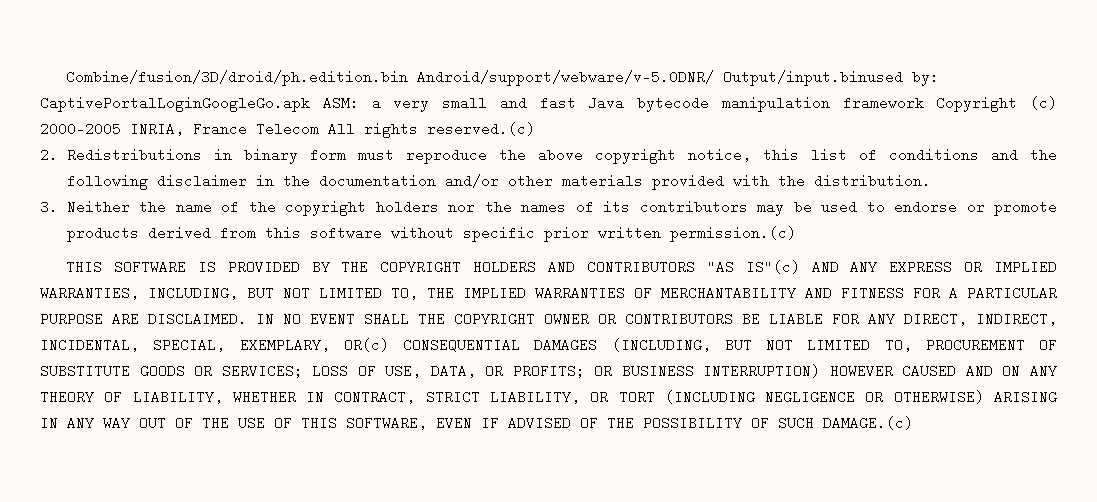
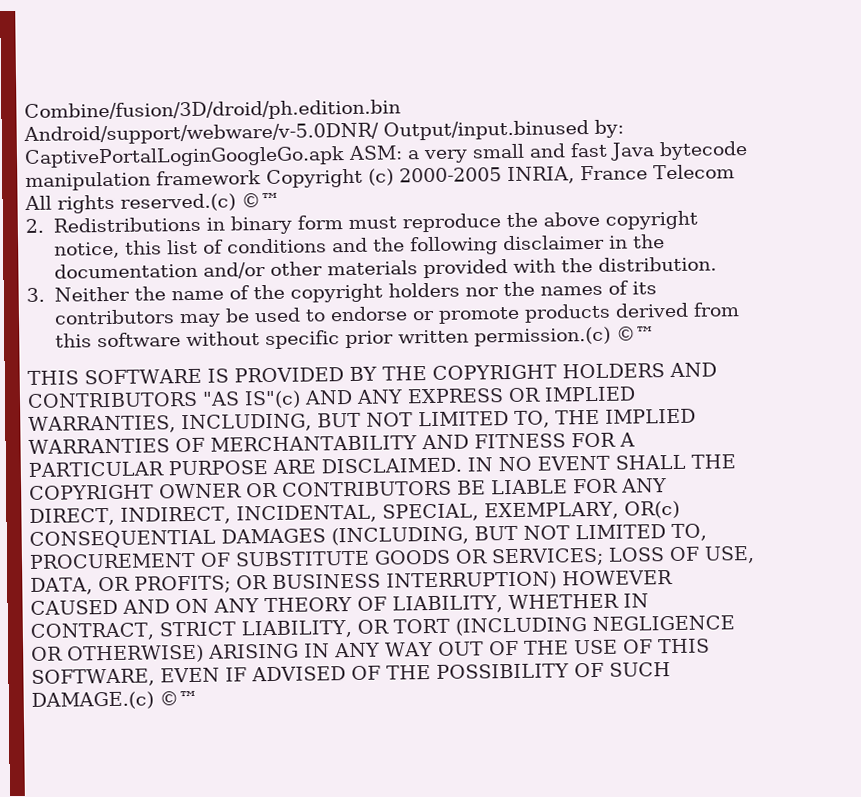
(535, 129) none -> [241,192,280,208] ©™
(796, 234) none -> [615,326,655,341] ©™
(913, 423) none -> [159,690,198,706] ©™

